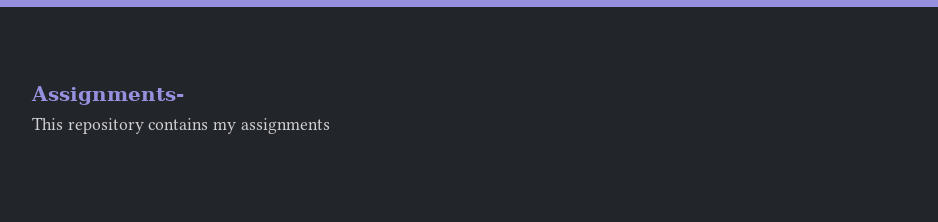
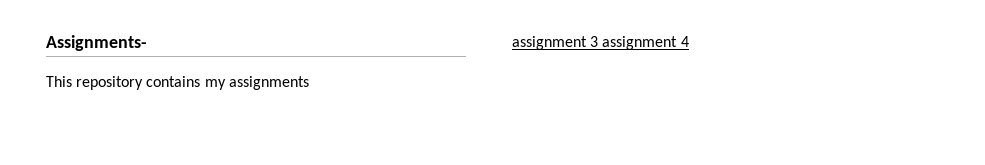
(330, 126) none -> [512,36,689,50] // assignment 3 assignment 4

